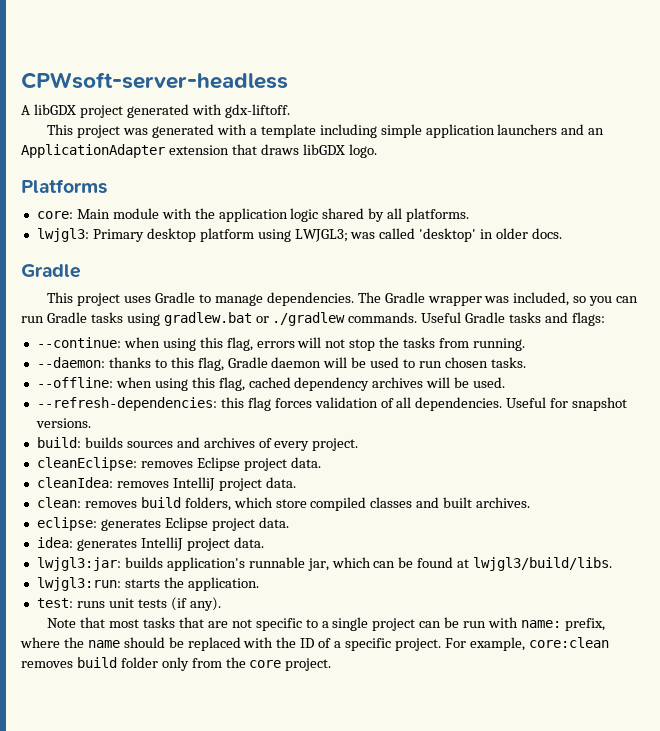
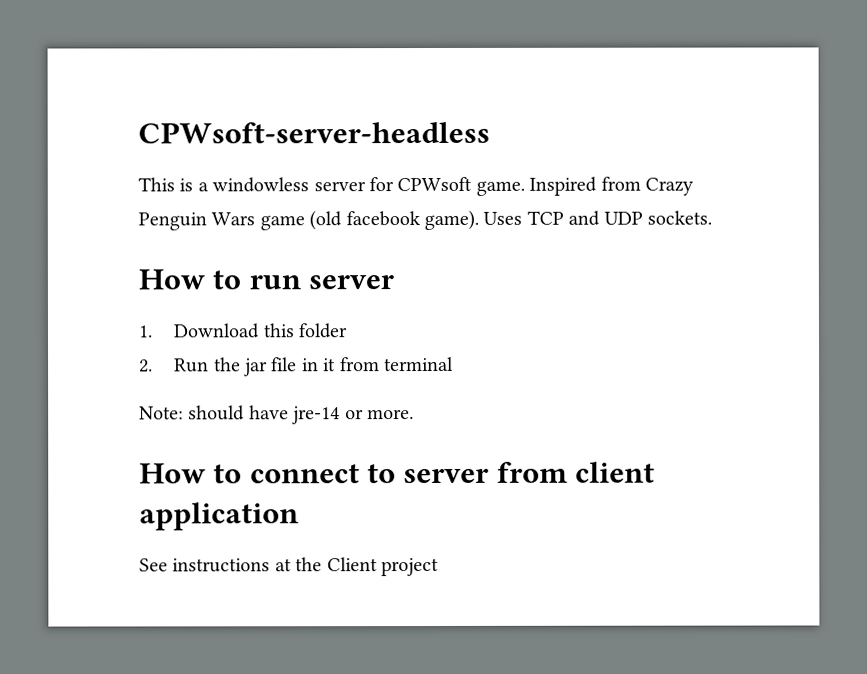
[21,104,290,118] [47,124,605,138] [21,144,377,158] [21,179,107,194] [36,208,470,222] [36,228,563,242] [21,264,81,278] [47,292,639,306] [21,312,605,326] [36,337,525,351] [36,357,526,371] [36,377,506,391] [36,397,628,411] [35,418,91,428] [36,437,359,451] [36,457,321,471] [36,477,296,491] [36,497,531,511] [36,517,289,531] [36,537,264,551] [36,557,613,571] [36,577,259,591] [36,597,221,611] [47,617,605,631] [20,637,609,651] [21,657,332,671] A libGDX project generated with gdx-liftoff. // This project was generated with a template including simple application launchers and an ApplicationAdapter extension that draws libGDX logo. // Platforms // core: Main module with the application logic shared by all platforms. // lwjgl3: Primary desktop platform using LWJGL3; was called 'desktop' in older docs. // Gradle // This project uses Gradle to manage dependencies. The Gradle wrapper was included, so you can run Gradle tasks using gradlew.bat or ./gradlew commands. Useful Gradle tasks and flags: // --continue: when using this flag, errors will not stop the tasks from running. // --daemon: thanks to this flag, Gradle daemon will be used to run chosen tasks. // --offline: when using this flag, cached dependency archives will be used. // --refresh-dependencies: this flag forces validation of all dependencies. Useful for snapshot versions. // build: builds sources and archives of every project. // cleanEclipse: removes Eclipse project data. // cleanIdea: removes IntelliJ project data. // clean: removes build folders, which store compiled classes and built archives. // eclipse: generates Eclipse project data. // idea: generates IntelliJ project data. // lwjgl3:jar: builds application's runnable jar, which can be found at lwjgl3/build/libs. // lwjgl3:run: starts the application. // test: runs unit tests (if any). // Note that most tasks that are not specific to a single project can be run with name: prefix, where the name should be replaced with the ID of a specific project. For example, core:clean removes build folder only from the core project. -> [138,176,694,196] [138,209,712,231] [138,269,395,290] [138,323,349,339] [139,356,455,377] [139,405,414,425] [139,461,656,484] [139,502,299,531] [139,557,439,577] This is a windowless server for CPWsoft game. Inspired from Crazy Penguin Wars game (old facebook game). Uses TCP and UDP sockets. // How to run server // 1. Download this folder // 2. Run the jar file in it from terminal // Note: should have jre-14 or more. // How to connect to server from client application // See instructions at the Client project

